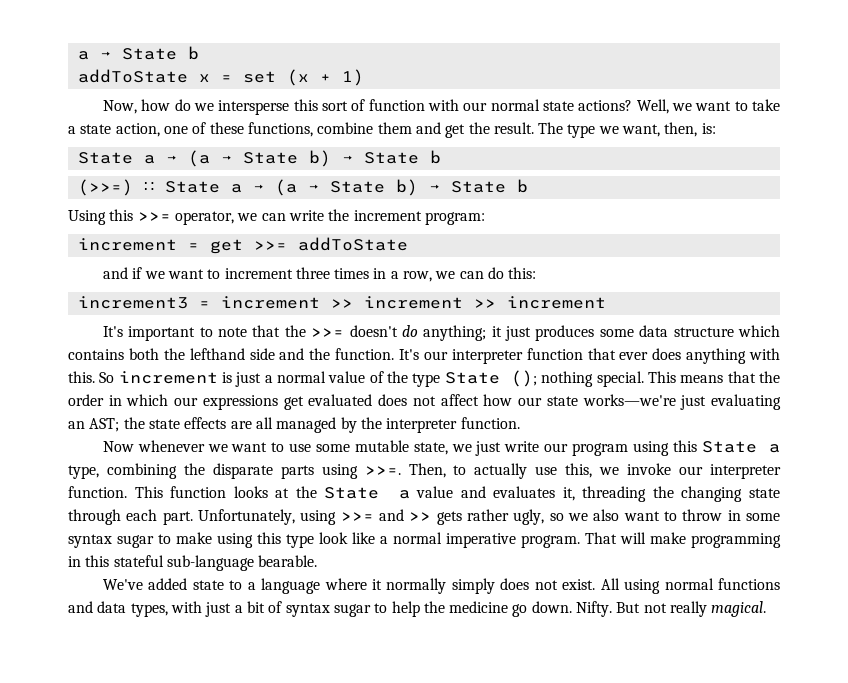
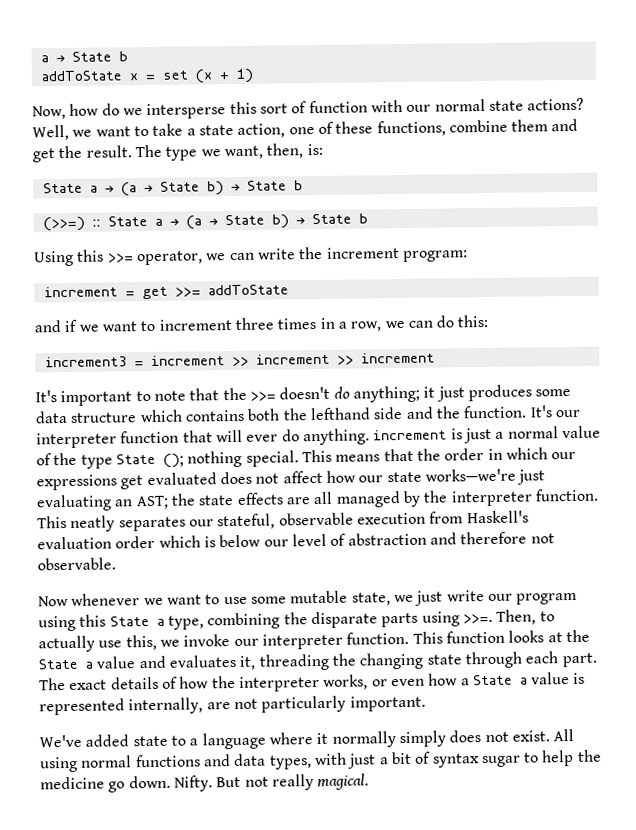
[619,348,780,364] [68,371,115,383] ever does anything with this. So -> [215,428,370,446] will ever do anything.
(520, 423) none -> [37,510,529,532] [37,531,555,550] [37,557,116,571] This neatly separates our stateful, observable execution from Haskell's evaluation order which is below our level of abstraction and therefore not observable.
[198,509,781,525] [68,532,781,548] [68,555,318,571] Unfortunately, using >>= and >> gets rather ugly, so we also want to throw in some syntax sugar to make using this type look like a normal imperative program. That will make programming in this stateful sub-language bearable. -> [39,672,586,692] [39,695,426,716] The exact details of how the interpreter works, or even how a State a value is represented internally, are not particularly important.

